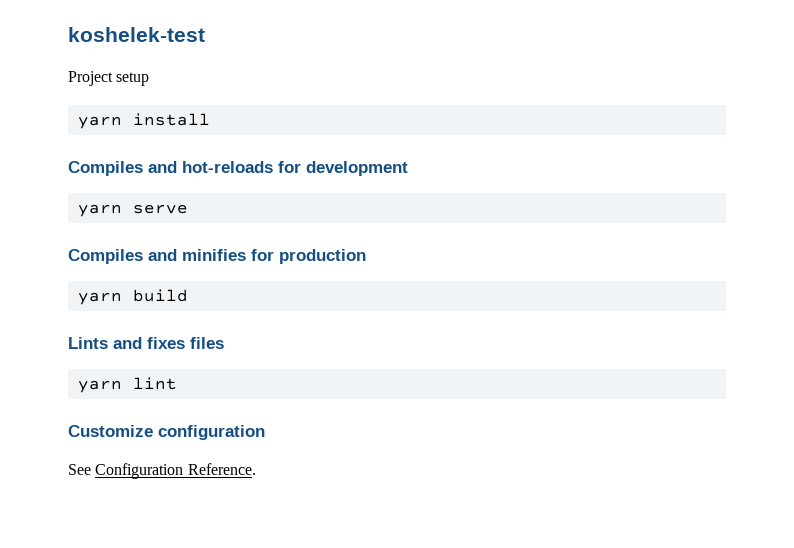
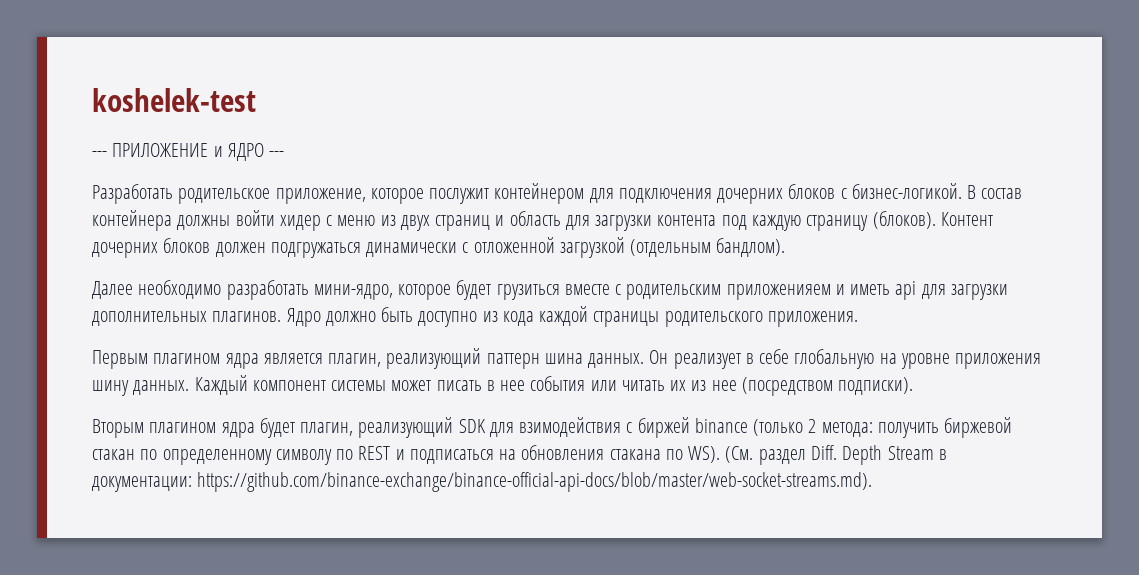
[68,71,150,86] [77,113,210,129] [68,161,408,176] [77,204,188,217] [68,249,366,264] [77,289,188,305] [68,337,224,349] [77,377,177,393] [68,425,265,440] [68,463,256,479] Project setup // yarn install // Compiles and hot-reloads for development // yarn serve // Compiles and minifies for production // yarn build // Lints and fixes files // yarn lint // Customize configuration // See Configuration Reference. -> [92,143,285,161] [92,183,1023,204] [92,210,993,231] [92,237,786,258] [92,280,1008,300] [92,306,858,327] [92,348,1042,369] [92,375,914,396] [92,417,1013,438] [92,445,947,465] [92,472,873,492] --- ПРИЛОЖЕНИЕ и ЯДРО --- // Разработать родительское приложение, которое послужит контейнером для подключения дочерних блоков с бизнес-логикой. В состав контейнера должны войти хидер с меню из двух страниц и область для загрузки контента под каждую страницу (блоков). Контент дочерних блоков должен подгружаться динамически с отложенной загрузкой (отдельным бандлом). // Далее необходимо разработать мини-ядро, которое будет грузиться вместе с родительским приложенияем и иметь api для загрузки дополнительных плагинов. Ядро должно быть доступно из кода каждой страницы родительского приложения. // Первым плагином ядра является плагин, реализующий паттерн шина данных. Он реализует в себе глобальную на уровне приложения шину данных. Каждый компонент системы может писать в нее события или читать их из нее (посредством подписки). // Вторым плагином ядра будет плагин, реализующий SDK для взимодействия с биржей binance (только 2 метода: получить биржевой стакан по определенному символу по REST и подписаться на обновления стакана по WS). (См. раздел Diff. Depth Stream в документации: https://github.com/binance-exchange/binance-official-api-docs/blob/master/web-socket-streams.md).

